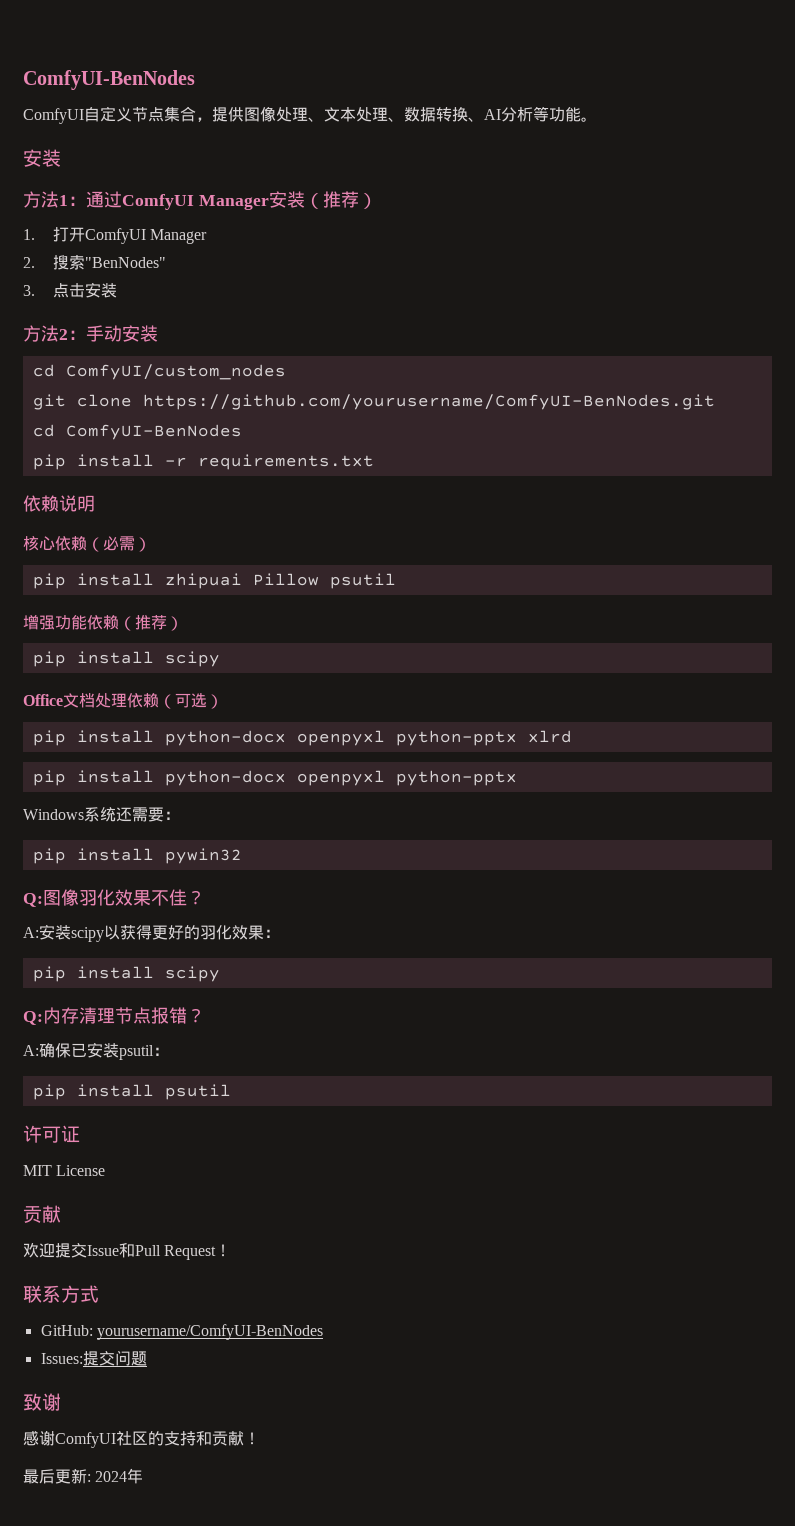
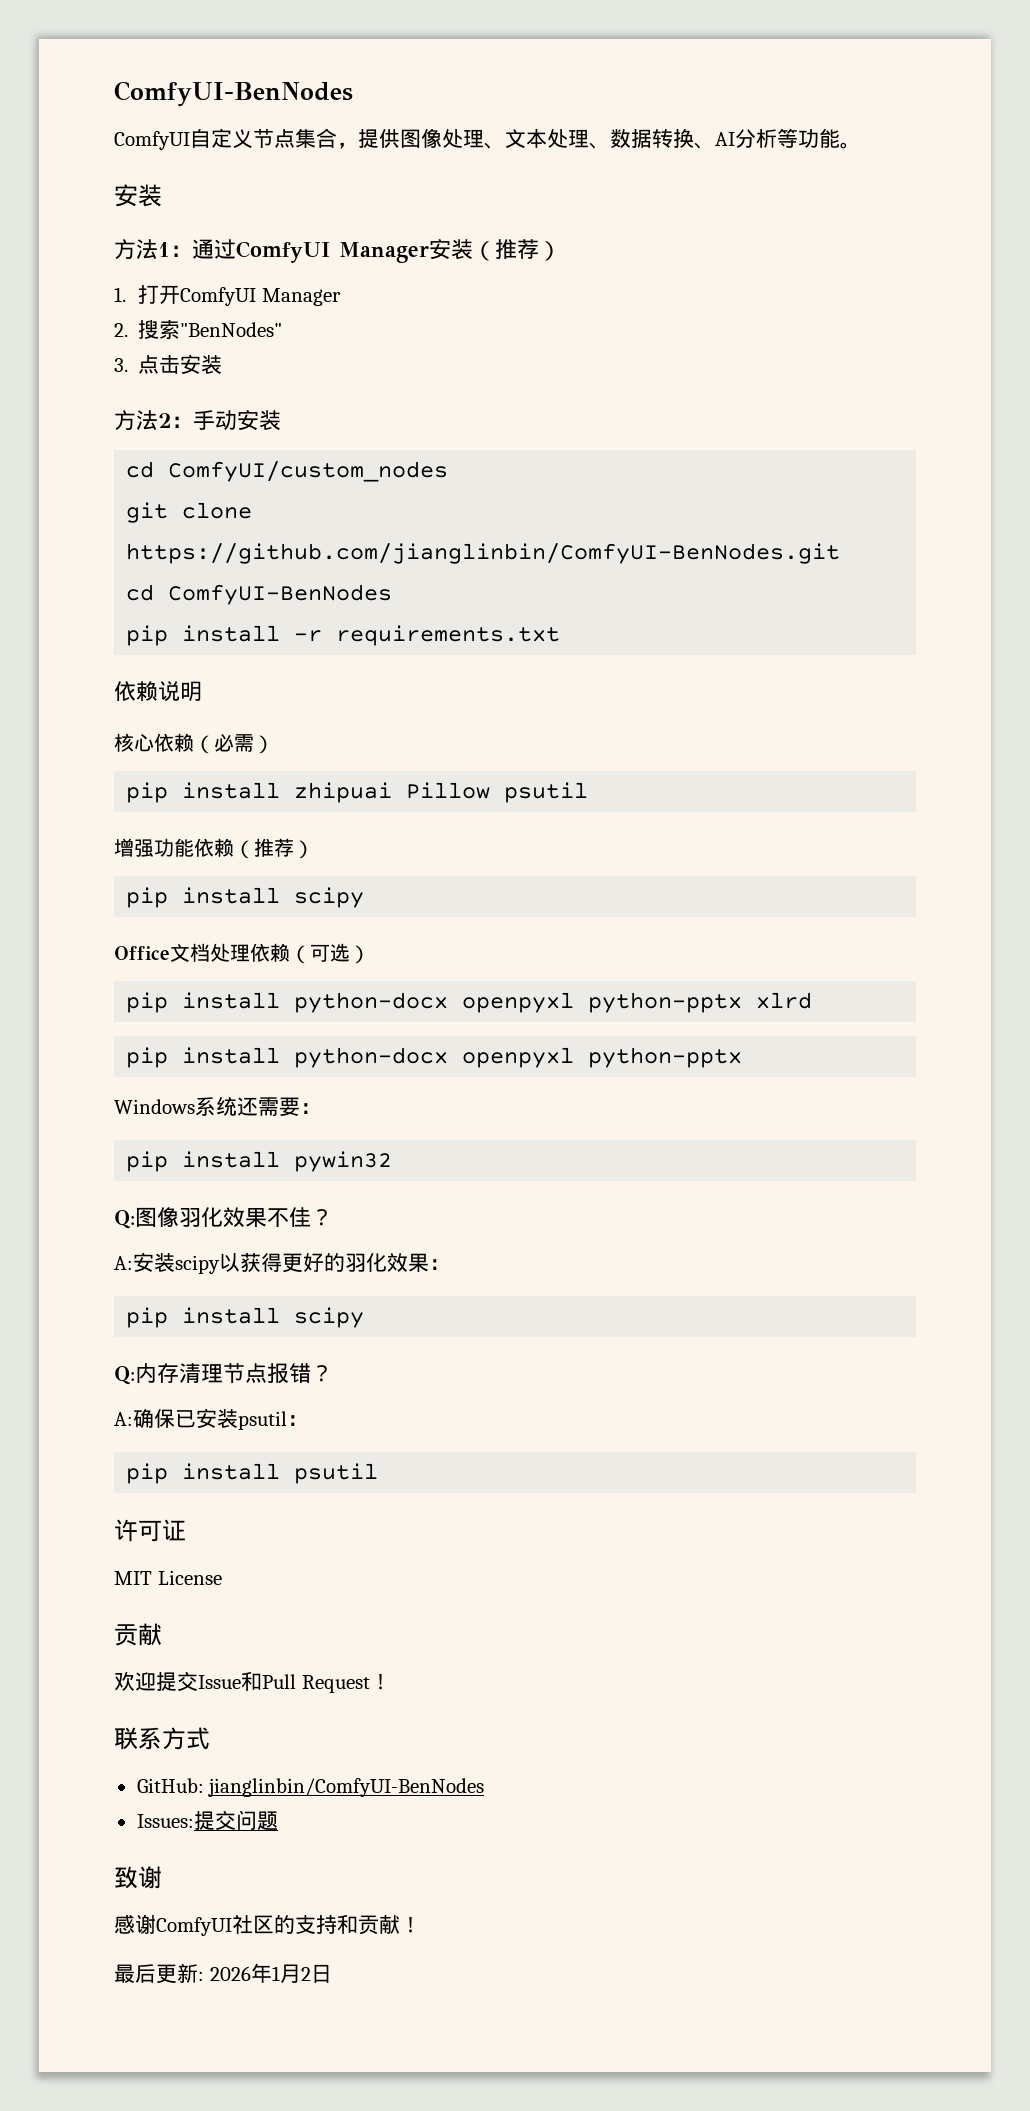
[142,394,715,410] https://github.com/yourusername/ComfyUI-BenNodes.git -> [126,543,841,564] https://github.com/jianglinbin/ComfyUI-BenNodes.git
[96,1324,323,1340] yourusername/ComfyUI-BenNodes -> [208,1778,485,1797] jianglinbin/ComfyUI-BenNodes
[95,1468,144,1484] 2024年 -> [209,1963,332,1983] 2026年1月2日

